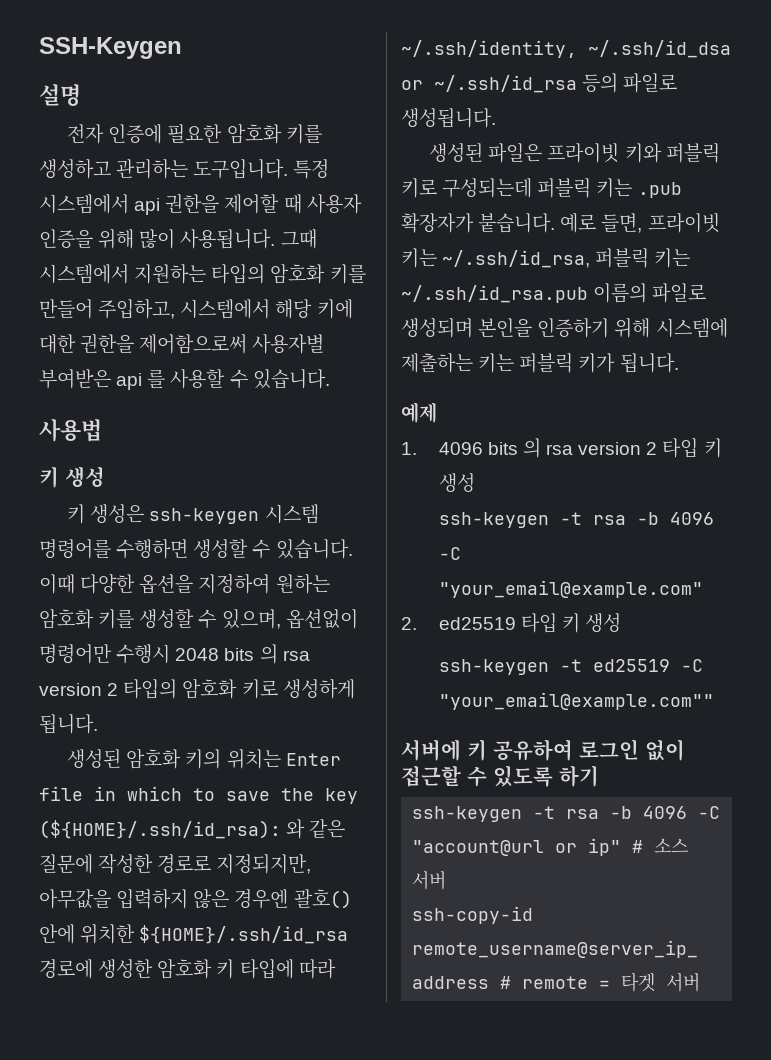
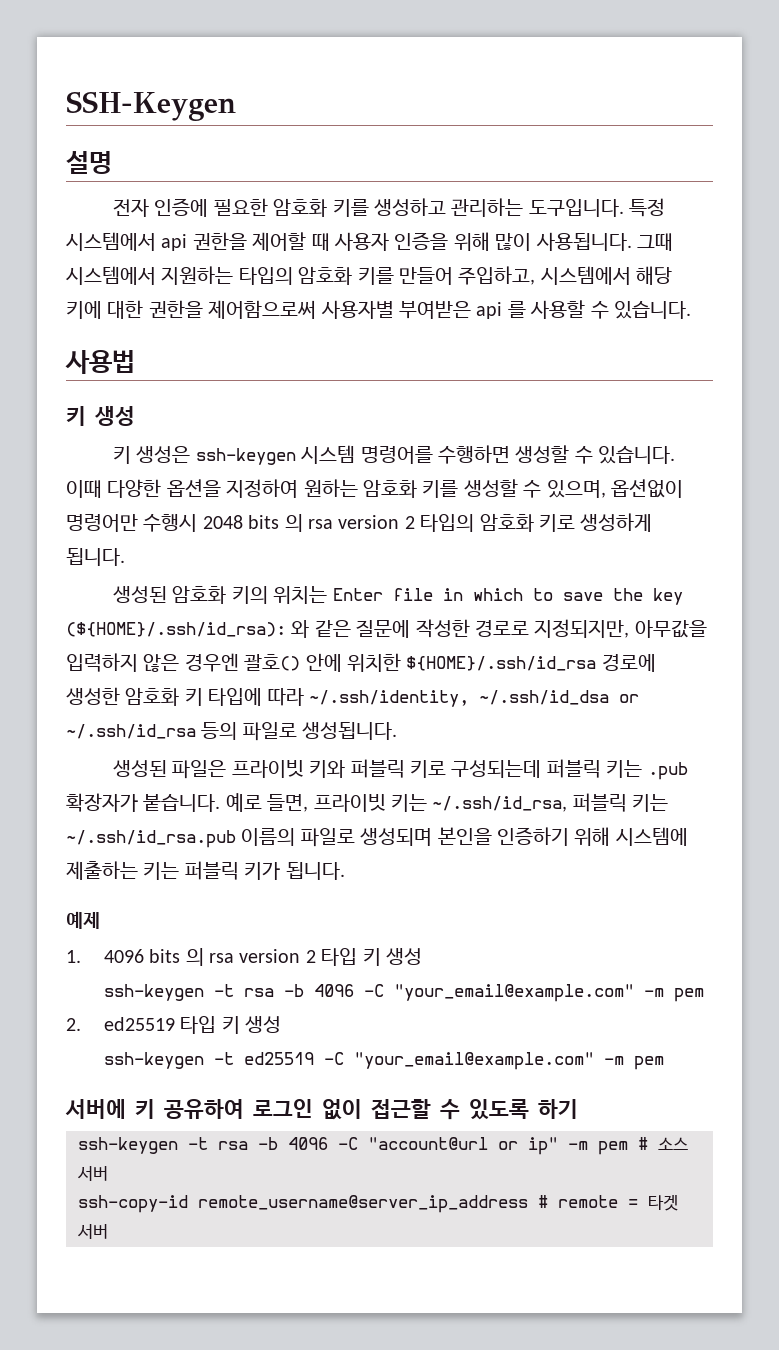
(703, 589) none -> [643,988,704,1002] -m pem
[438,692,714,710] "your_email@example.com"" -> [353,1052,664,1070] "your_email@example.com" -m pem
(622, 847) none -> [568,1141,628,1155] -m pem

